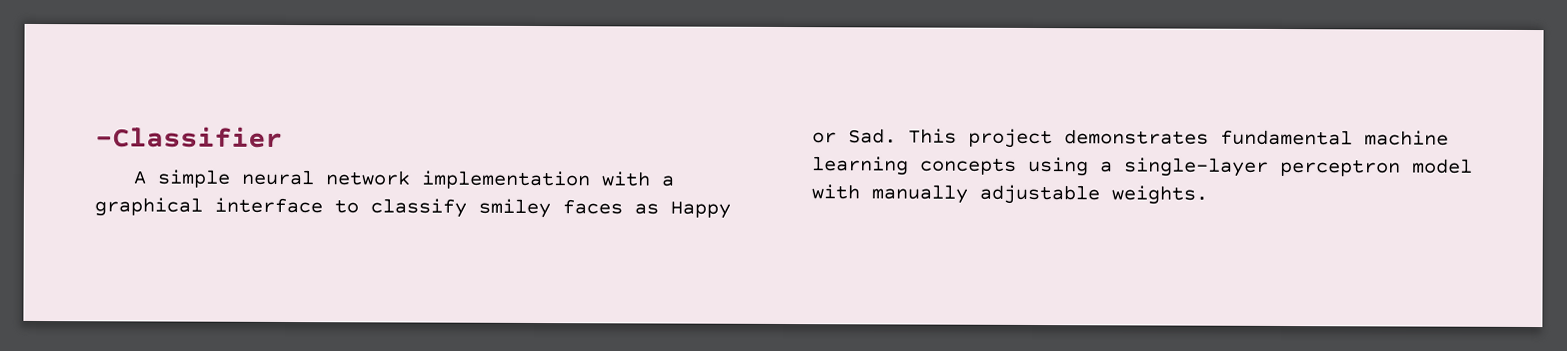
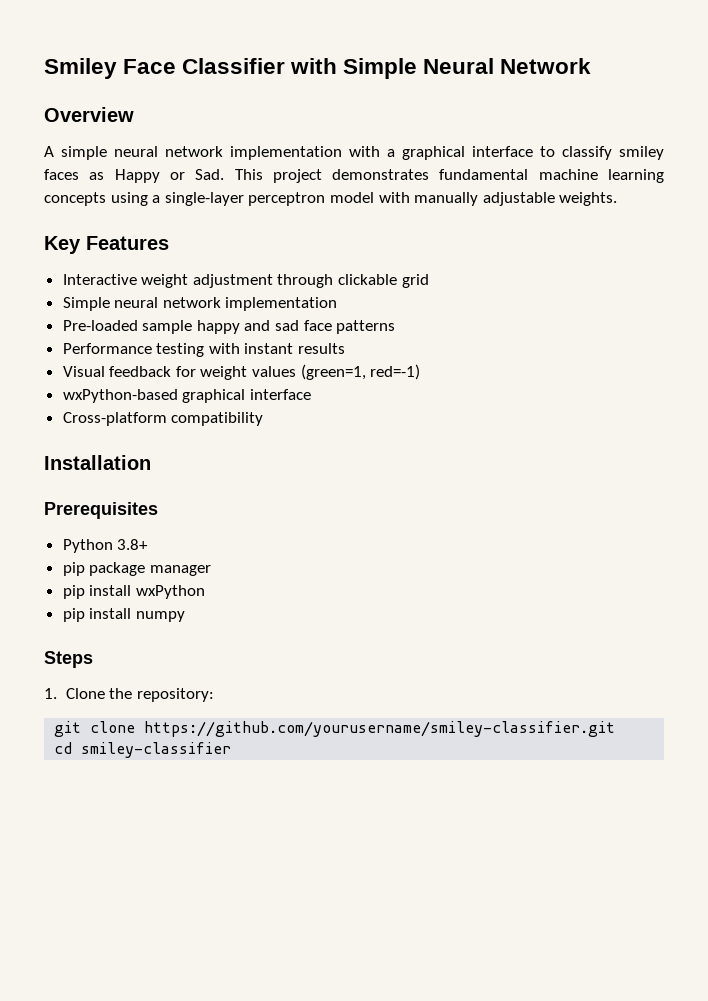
[95,126,283,148] -Classifier -> [44,58,592,79] [44,107,134,122] Smiley Face Classifier with Simple Neural Network // Overview
(1208, 195) none -> [44,236,169,254] [62,274,429,288] [62,297,338,311] [62,320,396,334] [62,343,346,357] [62,364,421,380] [62,389,311,403] [62,412,264,426] [44,455,151,470] [44,502,158,519] [62,539,149,553] [62,562,211,576] [62,585,205,599] [62,608,185,622] [44,651,93,668] [44,688,214,702] [54,721,616,737] [54,742,232,758] // Key Features // Interactive weight adjustment through clickable grid // Simple neural network implementation // Pre-loaded sample happy and sad face patterns // Performance testing with instant results // Visual feedback for weight values (green=1, red=-1) // wxPython-based graphical interface // Cross-platform compatibility // Installation // Prerequisites // Python 3.8+ // pip package manager // pip install wxPython // pip install numpy // Steps // 1. Clone the repository: // git clone https://github.com/yourusername/smiley-classifier.git // cd smiley-classifier

